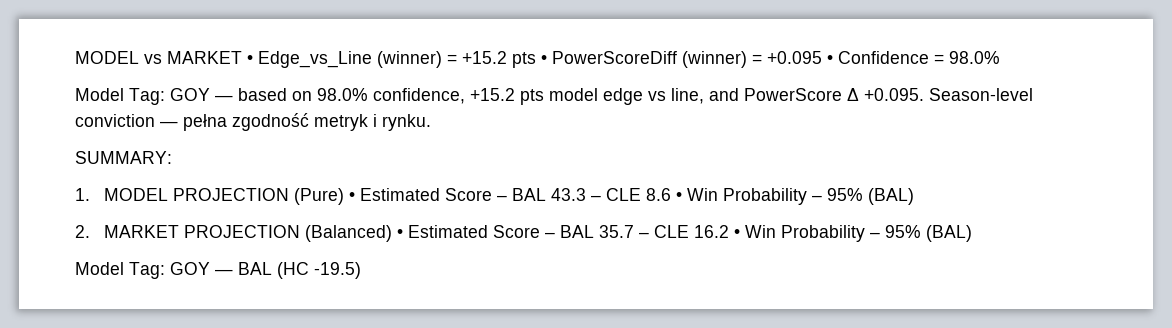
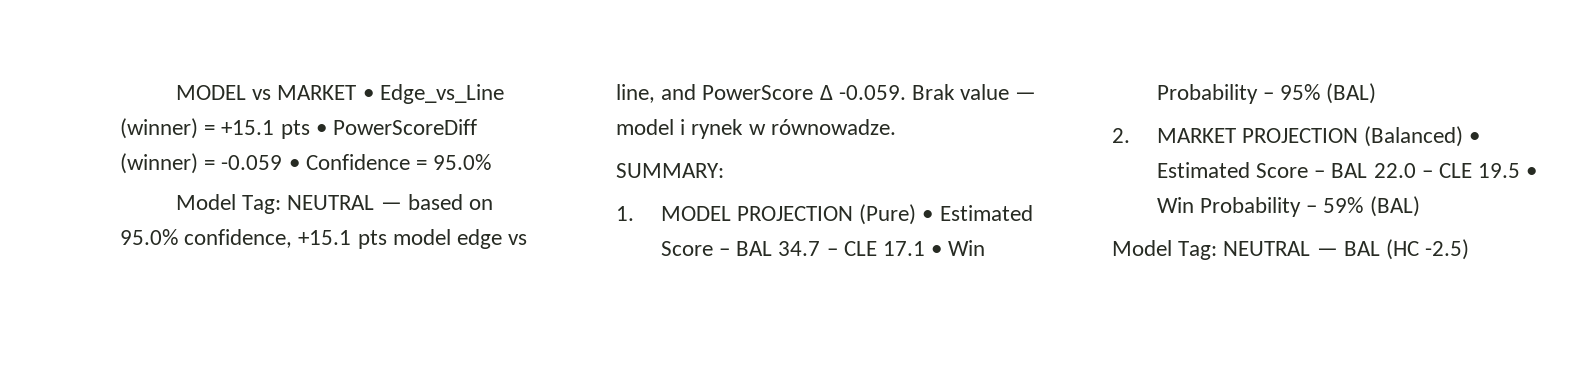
[462,51,507,64] +15.2 -> [221,120,275,135] +15.1
[767,51,822,64] +0.095 -> [221,155,283,170] -0.059
[949,51,1000,64] [75,88,210,105] 98.0% // Model Tag: GOY -> [433,154,492,170] [175,194,375,214] 95.0% // Model Tag: NEUTRAL
[317,88,515,104] 98.0% confidence, +15.2 -> [120,229,352,248] 95.0% confidence, +15.1
[864,88,1033,101] [75,113,431,131] +0.095. Season-level conviction — pełna zgodność metryk i rynku. -> [838,84,1037,100] [616,119,896,139] -0.059. Brak value — model i rynek w równowadze.
[550,188,671,201] 43.3 – CLE 8.6 -> [778,241,925,256] 34.7 – CLE 17.1
[598,225,921,242] 35.7 – CLE 16.2 • Win Probability – 95% -> [1373,163,1538,178] [1156,197,1364,217] 22.0 – CLE 19.5 • Win Probability – 59%
[170,262,210,275] GOY -> [1223,241,1311,256] NEUTRAL
[314,262,361,279] -19.5) -> [1425,239,1470,260] -2.5)

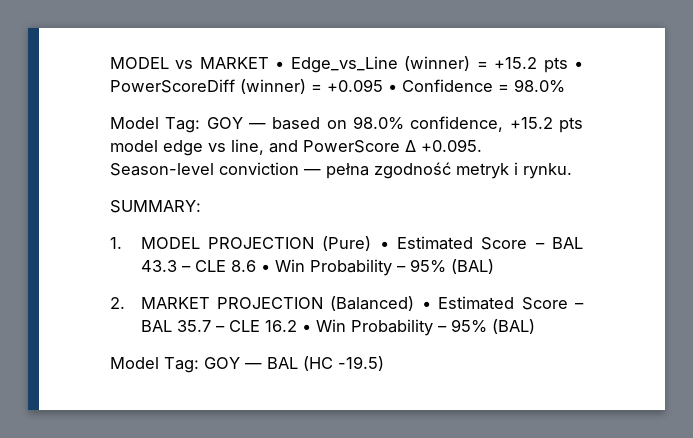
[221,120,275,135] +15.1 -> [494,57,538,69] +15.2
[221,155,283,170] -0.059 -> [327,79,383,92] +0.095
[433,154,492,170] [175,194,375,214] 95.0% // Model Tag: NEUTRAL -> [514,79,565,93] [110,117,243,133] 98.0% // Model Tag: GOY
[120,229,352,248] 95.0% confidence, +15.1 -> [353,116,553,132] 98.0% confidence, +15.2
[838,84,1037,100] [616,119,896,139] -0.059. Brak value — model i rynek w równowadze. -> [421,139,482,152] [110,162,572,179] +0.095. Season-level conviction — pełna zgodność metryk i rynku.
[778,241,925,256] 34.7 – CLE 17.1 -> [140,260,256,272] 43.3 – CLE 8.6
[1373,163,1538,178] [1156,197,1364,217] 22.0 – CLE 19.5 • Win Probability – 59% -> [176,319,487,336] 35.7 – CLE 16.2 • Win Probability – 95%
[1223,241,1311,256] NEUTRAL -> [204,357,240,369] GOY
[1425,239,1470,260] -2.5) -> [338,356,384,371] -19.5)

